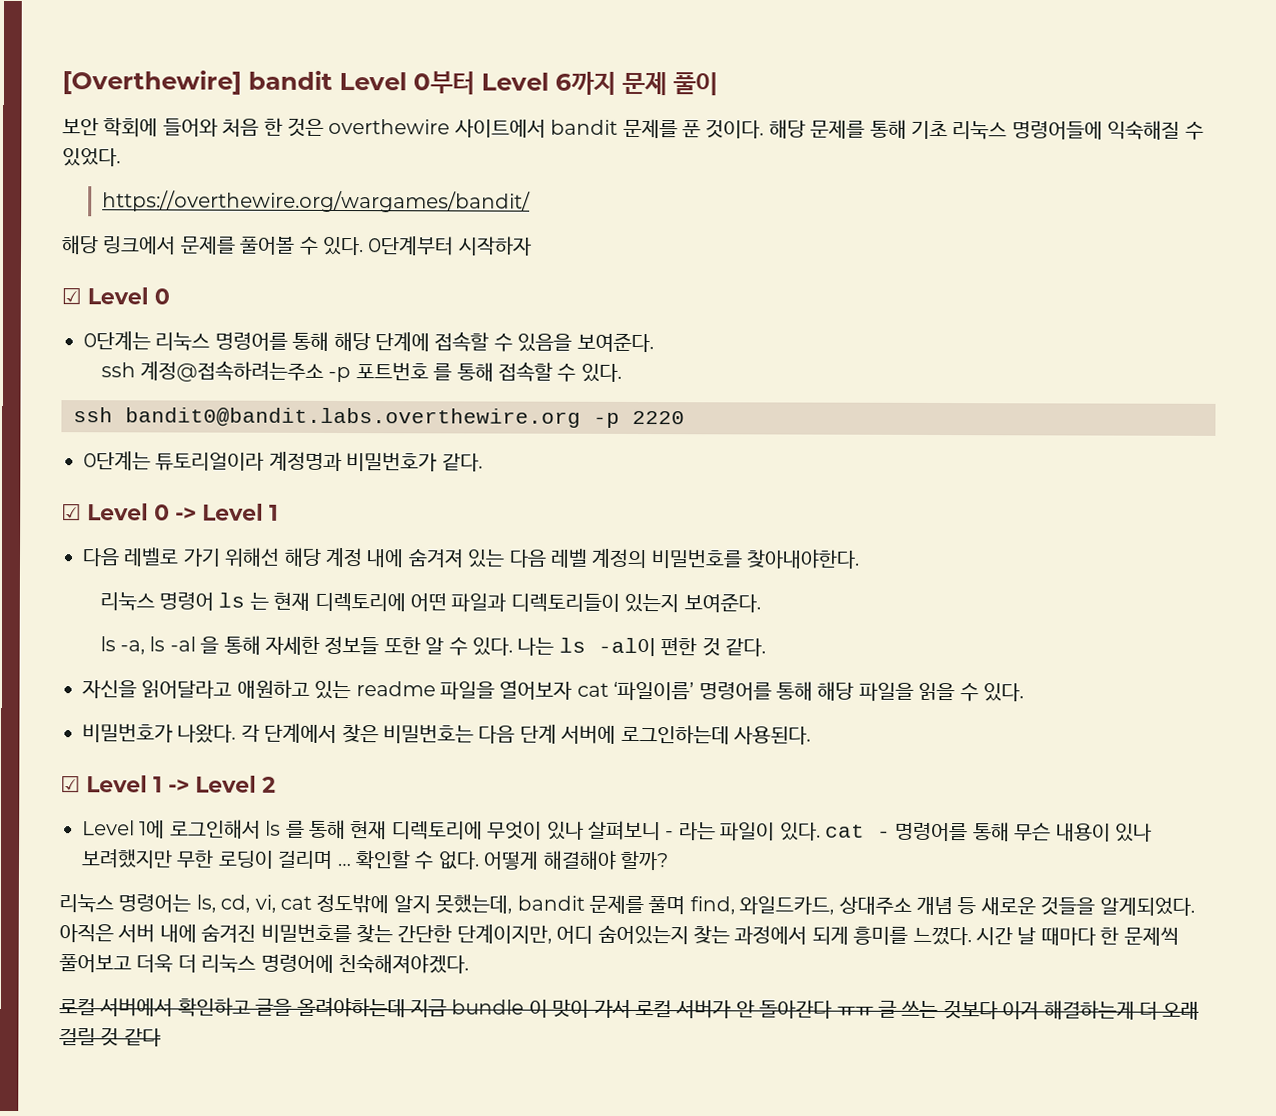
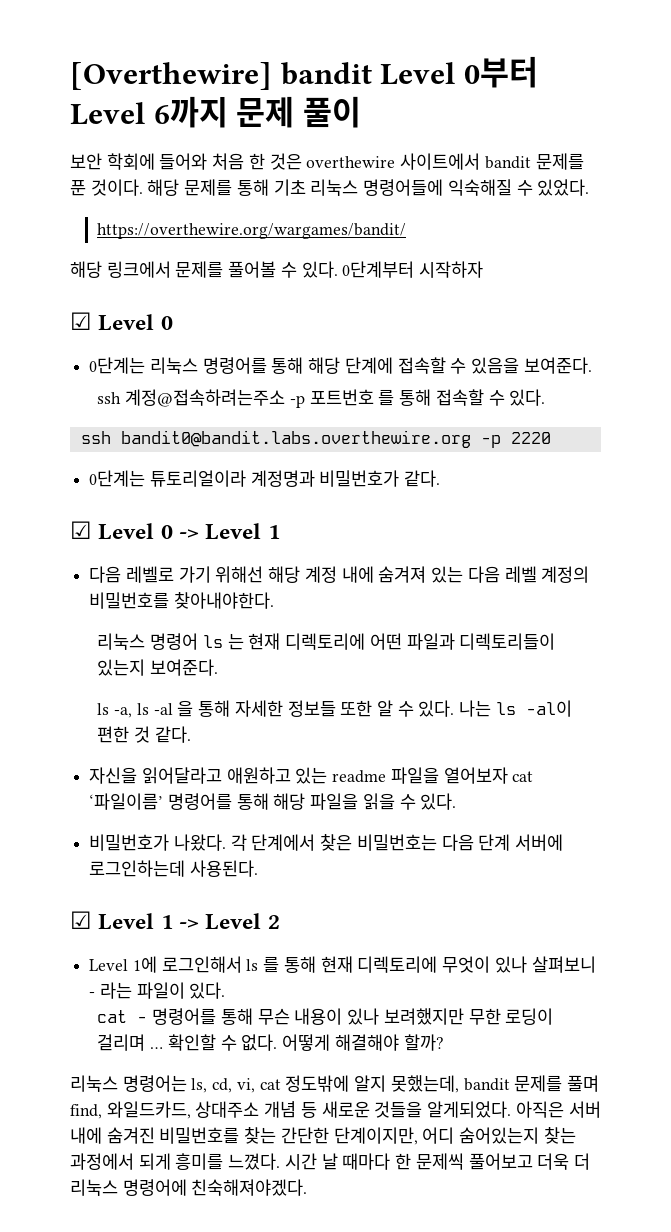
(821, 831) none -> (226, 990) //
[59,996,1200,1020] [59,1027,161,1047] // 로컬 서버에서 확인하고 글을 올려야하는데 지금 bundle 이 맛이 가서 로컬 서버가 안 돌아간다 ㅠㅠ 글 쓰는 것보다 이거 해결하는게 더 오래 걸릴 것 같다 -> (308, 1187) none

